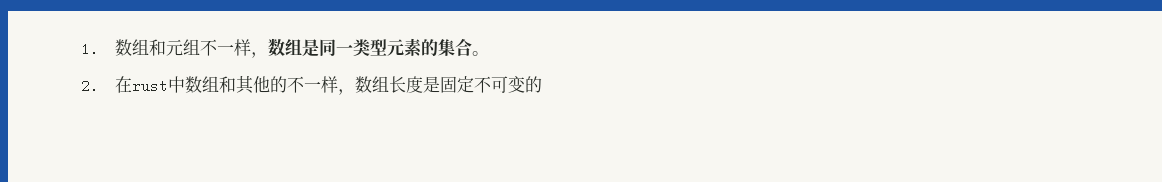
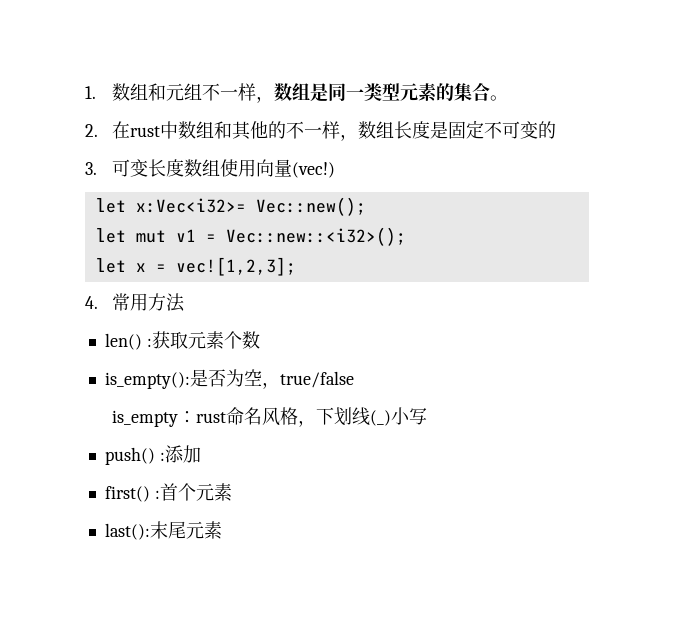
(542, 84) none -> [85,159,336,178] [95,197,366,216] [95,227,406,246] [95,257,296,276] [85,293,186,312] [104,331,260,350] [104,369,354,389] [112,407,428,427] [104,445,201,465] [104,483,232,502] [104,521,222,540] // 3.可变长度数组使用向量(vec!) // let x:Vec<i32>= Vec::new(); // let mut v1 = Vec::new::<i32>(); // let x = vec![1,2,3]; // 4.常用方法 // len() :获取元素个数 // is_empty():是否为空，true/false // is_empty：rust命名风格，下划线(_)小写 // push() :添加 // first() :首个元素 // last():末尾元素

